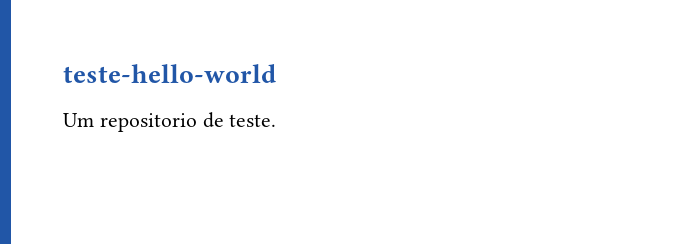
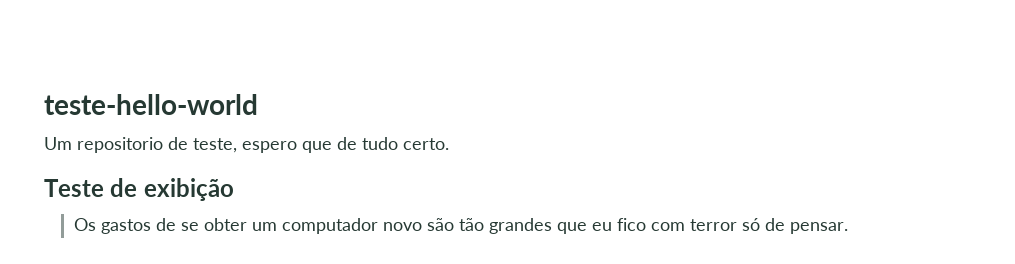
[229,114,277,127] teste. -> [193,137,449,153] [44,178,234,201] [74,218,849,234] teste, espero que de tudo certo. // Teste de exibição // Os gastos de se obter um computador novo são tão grandes que eu fico com terror só de pensar.

